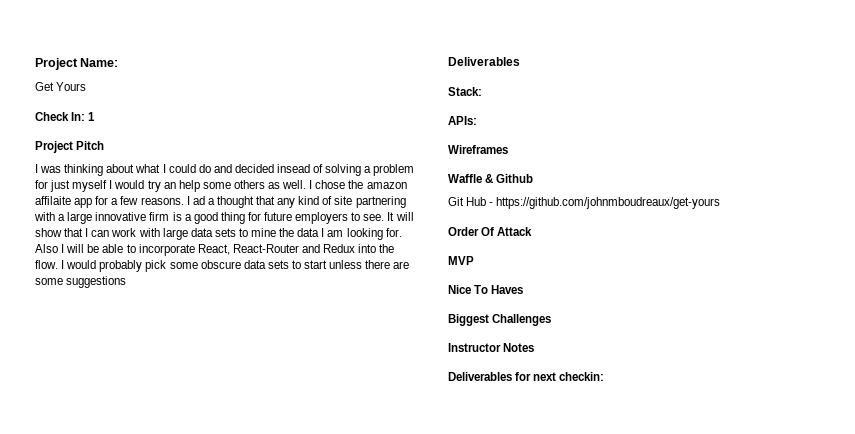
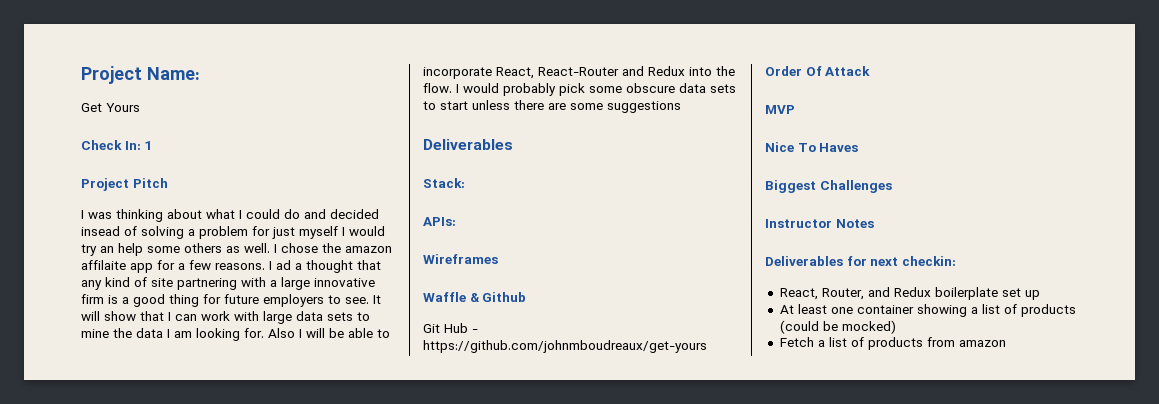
(605, 376) none -> [779,287,1040,300] [779,304,1076,317] [779,320,896,334] [779,337,1006,350] // React, Router, and Redux boilerplate set up // At least one container showing a list of products (could be mocked) // Fetch a list of products from amazon

